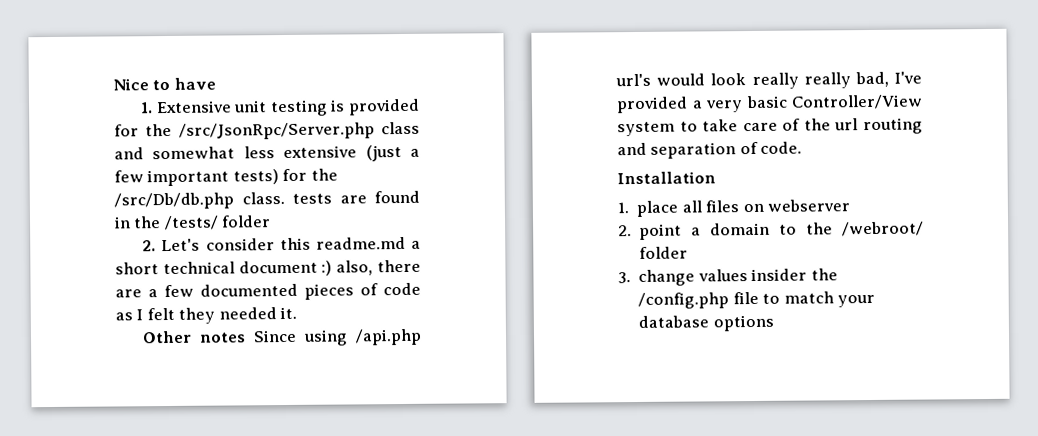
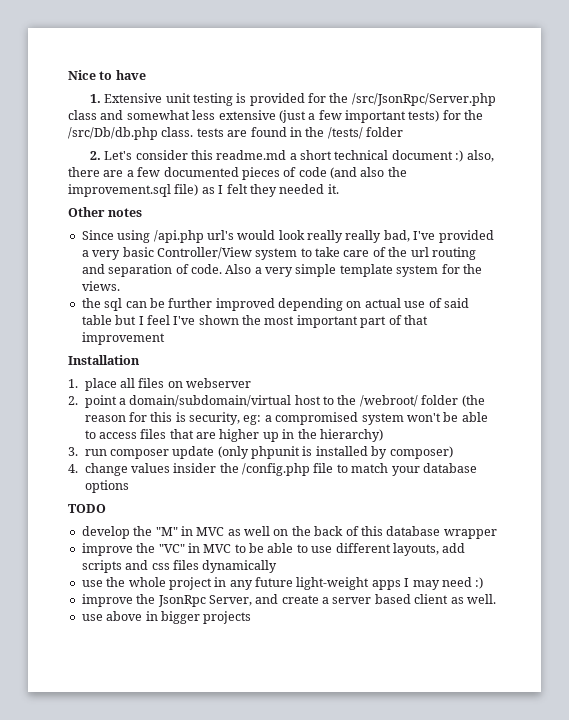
(421, 289) none -> [330,167,407,179] [68,184,199,197] (and also the improvement.sql file)
(247, 337) none -> (143, 212) //
(803, 147) none -> [225,264,482,277] [81,281,120,291] [81,298,469,311] [81,315,428,328] [81,332,165,345] Also a very simple template system for the views. // the sql can be further improved depending on actual use of said table but I feel I've shown the most important part of that improvement
[710,222,771,236] domain -> [129,395,321,407] domain/subdomain/virtual host
[618,272,631,284] // 3. -> [461,395,485,407] [84,412,488,425] [84,429,383,442] [68,446,453,459] [68,464,78,473] (the reason for this is security, eg: a compromised system won't be able to access files that are higher up in the hierarchy) // 3. run composer update (only phpunit is installed by composer) // 4.
(774, 323) none -> [68,504,106,513] [81,526,497,539] [81,543,466,556] [81,560,278,573] [81,577,484,590] [81,594,496,607] [81,611,252,624] // TODO // develop the "M" in MVC as well on the back of this database wrapper // improve the "VC" in MVC to be able to use different layouts, add scripts and css files dynamically // use the whole project in any future light-weight apps I may need :) // improve the JsonRpc Server, and create a server based client as well. // use above in bigger projects

